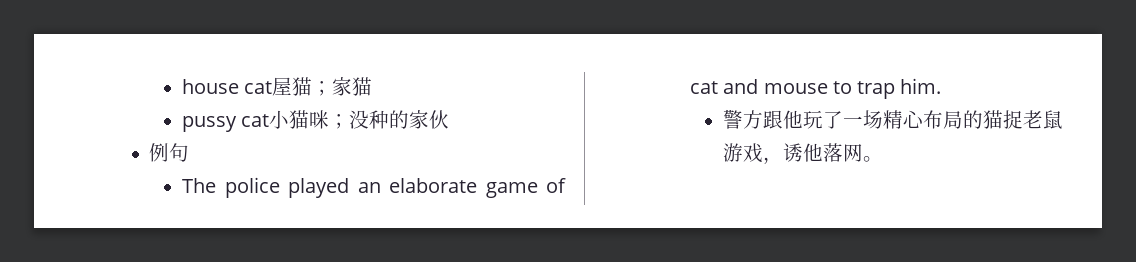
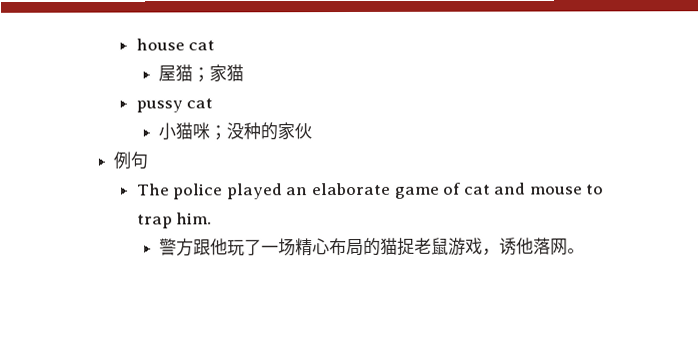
(273, 87) none -> (216, 45) //
(270, 120) none -> (214, 103) //

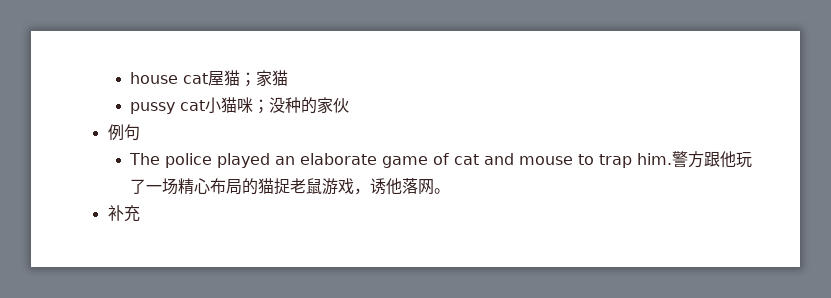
(216, 45) // -> (209, 78) none
(214, 103) // -> (206, 105) none
(213, 218) // -> (673, 159) none
(586, 251) none -> [107,205,140,222] // 补充

